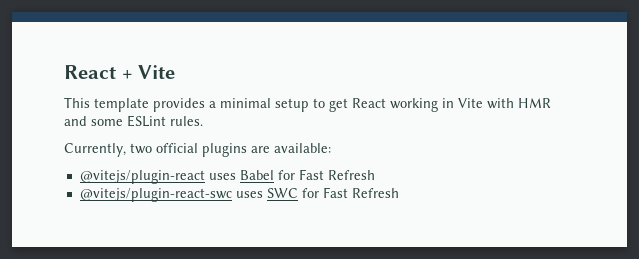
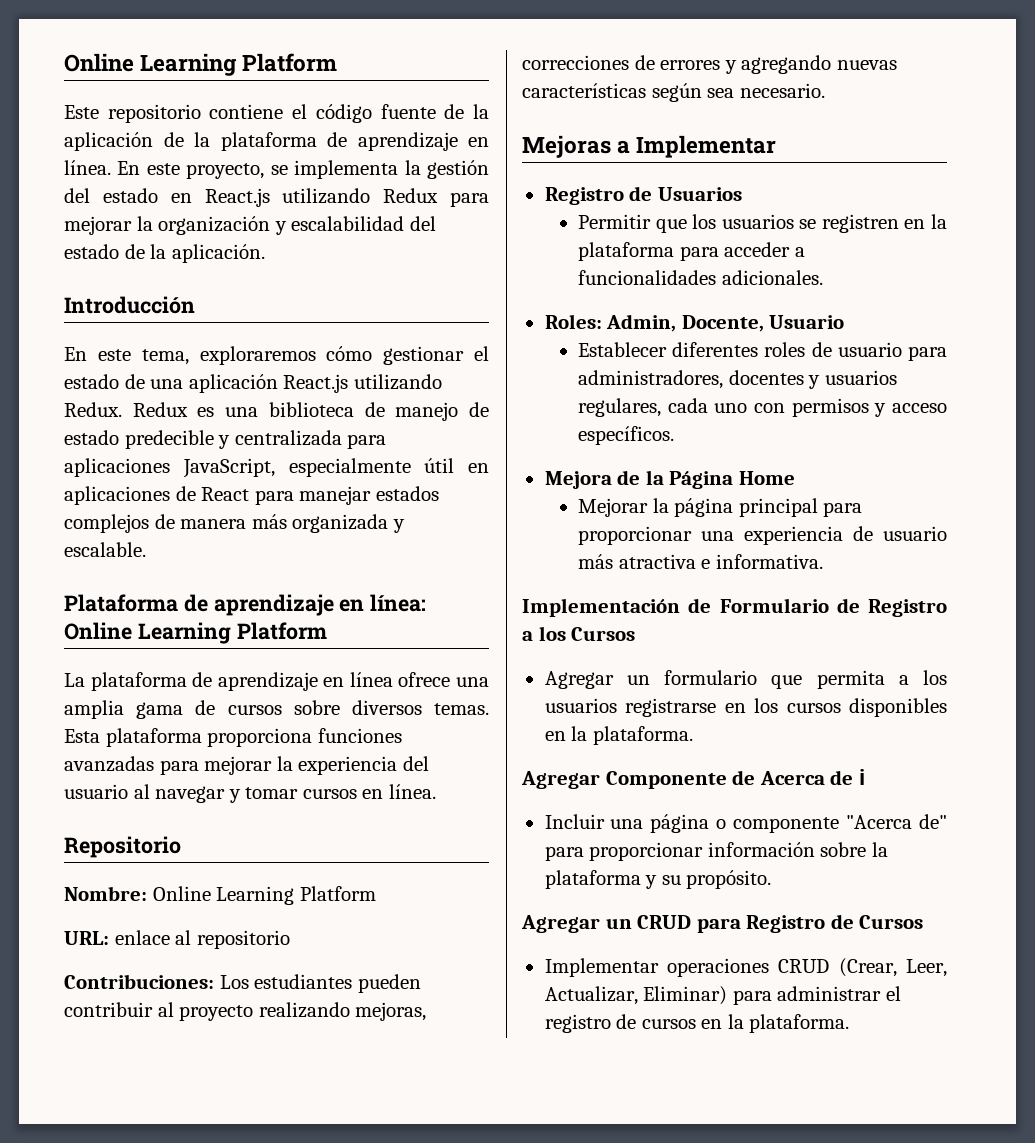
[64,65,176,79] [64,97,551,112] [64,115,203,127] [64,143,331,157] [79,169,375,184] [79,187,399,202] React + Vite // This template provides a minimal setup to get React working in Vite with HMR and some ESLint rules. // Currently, two official plugins are available: // @vitejs/plugin-react uses Babel for Fast Refresh // @vitejs/plugin-react-swc uses SWC for Fast Refresh -> [64,53,338,76] [64,104,490,123] [64,132,489,151] [64,160,489,179] [64,188,489,207] [64,216,436,235] [64,244,265,263] [64,296,195,314] [64,346,489,365] [64,374,442,393] [64,402,490,421] [64,430,387,449] [64,458,489,478] [64,486,439,505] [64,514,405,533] [64,542,146,557] [64,594,427,616] [64,622,327,644] [64,672,489,691] [64,700,490,719] [64,728,402,747] [64,756,429,775] [64,784,436,803] [64,836,181,858] [64,886,376,905] [64,930,290,949] [64,974,421,993] [64,1002,427,1021] [522,55,897,74] [522,83,825,102] [522,135,777,158] [544,186,742,205] [578,214,947,233] [578,242,805,261] [578,270,823,285] [544,314,845,332] [578,342,947,361] [578,370,897,389] [578,398,947,417] [578,426,675,445] [544,470,795,489] [578,498,863,517] [578,526,947,545] [578,554,823,569] [522,598,947,617] [522,626,636,641] [544,670,947,689] [544,698,947,717] [544,726,693,745] [521,769,865,789] [544,814,947,833] [544,842,888,861] [544,870,772,889] [521,914,924,933] [544,958,947,977] [544,986,901,1005] [544,1014,850,1033] Online Learning Platform // Este repositorio contiene el código fuente de la aplicación de la plataforma de aprendizaje en línea. En este proyecto, se implementa la gestión del estado en React.js utilizando Redux para mejorar la organización y escalabilidad del estado de la aplicación. // Introducción // En este tema, exploraremos cómo gestionar el estado de una aplicación React.js utilizando Redux. Redux es una biblioteca de manejo de estado predecible y centralizada para aplicaciones JavaScript, especialmente útil en aplicaciones de React para manejar estados complejos de manera más organizada y escalable. // Plataforma de aprendizaje en línea: Online Learning Platform // La plataforma de aprendizaje en línea ofrece una amplia gama de cursos sobre diversos temas. Esta plataforma proporciona funciones avanzadas para mejorar la experiencia del usuario al navegar y tomar cursos en línea. // Repositorio // Nombre: Online Learning Platform // URL: enlace al repositorio // Contribuciones: Los estudiantes pueden contribuir al proyecto realizando mejoras, correcciones de errores y agregando nuevas características según sea necesario. // Mejoras a Implementar // Registro de Usuarios // Permitir que los usuarios se registren en la plataforma para acceder a funcionalidades adicionales. // Roles: Admin, Docente, Usuario // Establecer diferentes roles de usuario para administradores, docentes y usuarios regulares, cada uno con permisos y acceso específicos. // Mejora de la Página Home // Mejorar la página principal para proporcionar una experiencia de usuario más atractiva e informativa. // Implementación de Formulario de Registro a los Cursos // Agregar un formulario que permita a los usuarios registrarse en los cursos disponibles en la plataforma. // Agregar Componente de Acerca de ℹ // Incluir una página o componente "Acerca de" para proporcionar información sobre la plataforma y su propósito. // Agregar un CRUD para Registro de Cursos // Implementar operaciones CRUD (Crear, Leer, Actualizar, Eliminar) para administrar el registro de cursos en la plataforma.

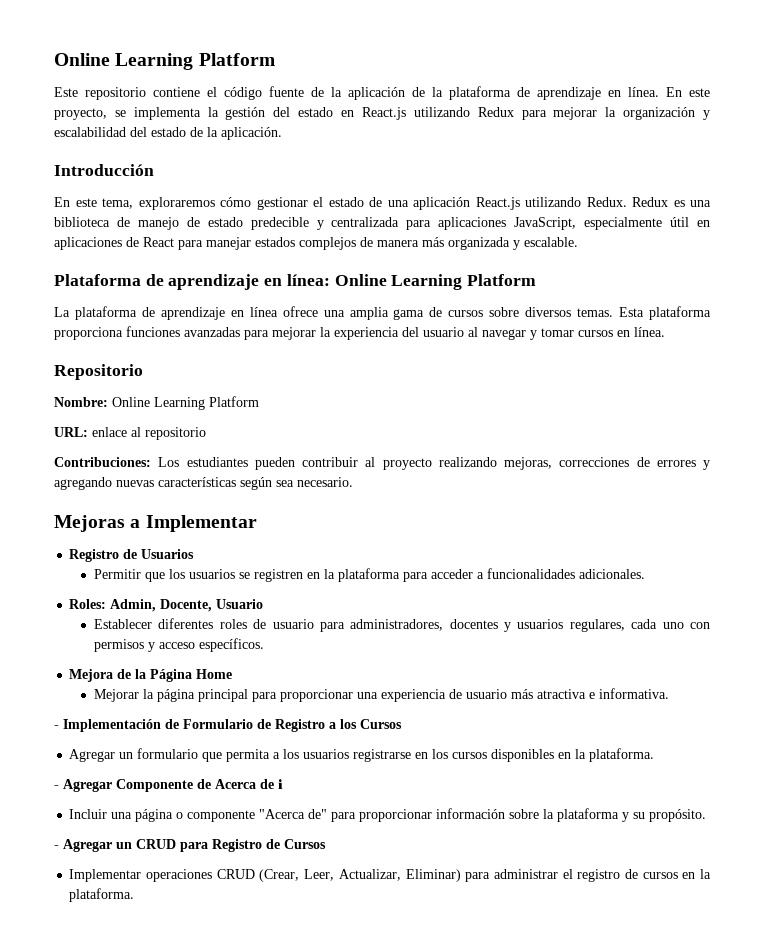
(823, 561) none -> [54,725,59,729] -
(693, 735) none -> [54,785,59,789] -
(772, 879) none -> [54,845,59,849] -

